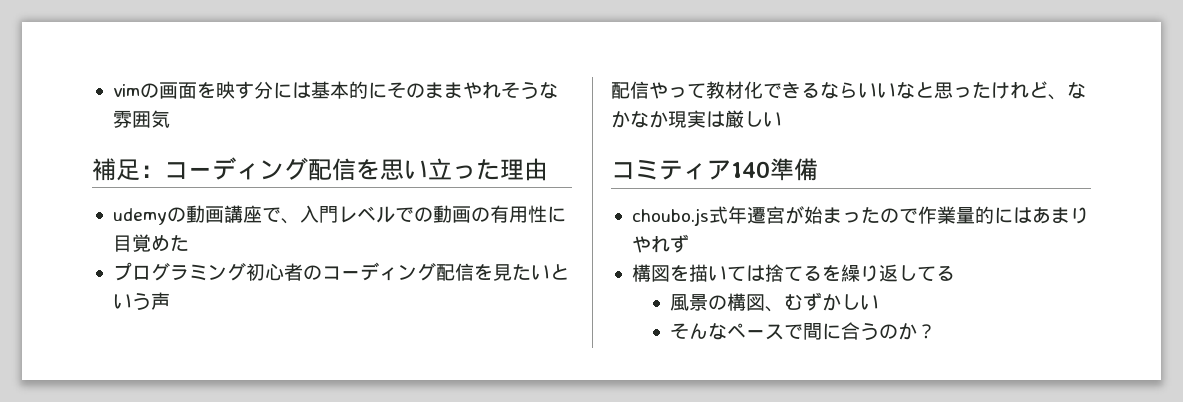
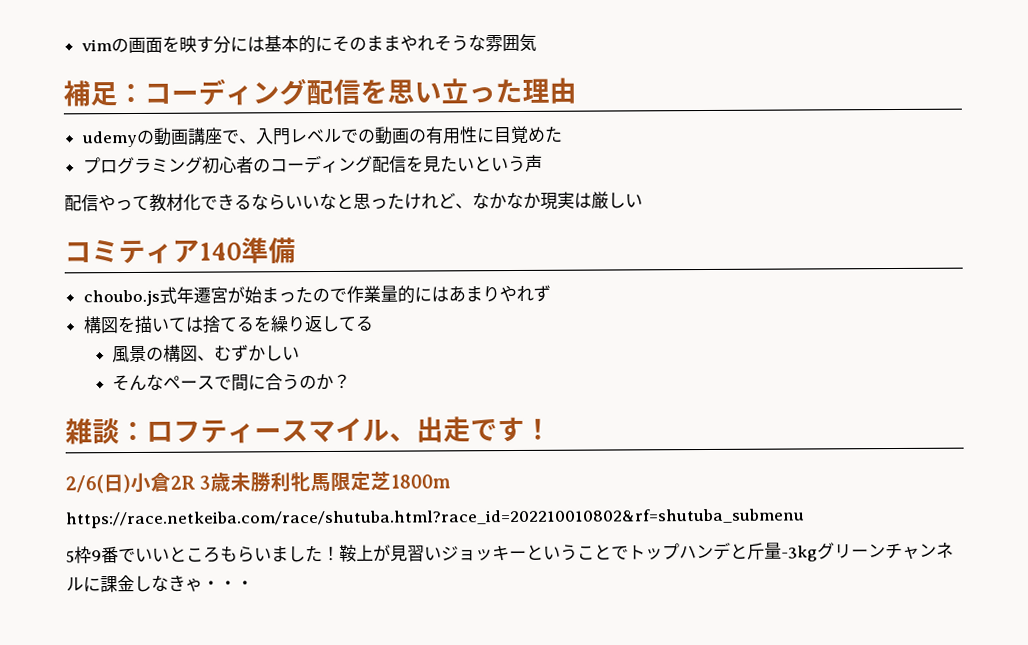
(936, 331) none -> [65,416,552,445] [65,471,452,494] [65,508,805,529] [66,541,954,564] [66,574,254,593] // 雑談：ロフティースマイル、出走です！ // 2/6(日)小倉2R 3歳未勝利牝馬限定芝1800m // https://race.netkeiba.com/race/shutuba.html?race_id=202210010802&rf=shutuba_submenu // 5枠9番でいいところもらいました！鞍上が見習いジョッキーということでトップハンデと斤量-3kgグリーンチャンネルに課金しなきゃ・・・

